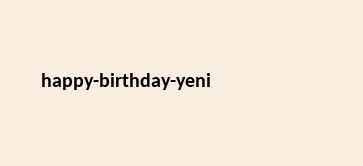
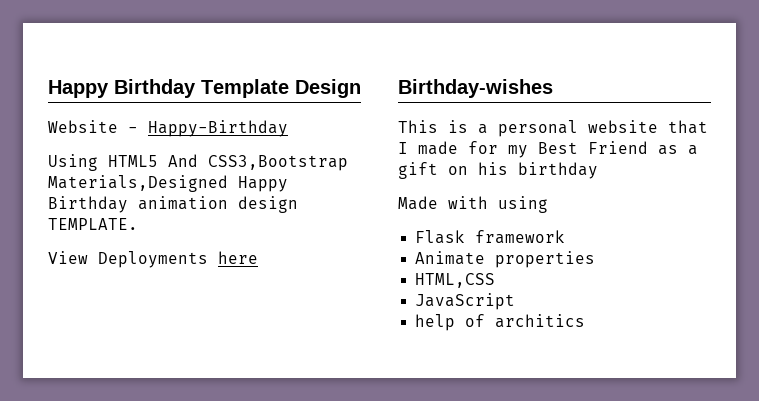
[41,73,211,90] happy-birthday-yeni -> [48,79,361,98] [48,120,288,137] [48,154,348,171] [48,175,288,192] [48,196,298,213] [48,218,138,230] [48,251,258,268] [398,79,553,98] [398,120,708,137] [398,141,698,158] [398,162,598,179] [398,196,548,213] [415,230,566,244] [415,251,596,268] [415,273,496,288] [415,293,516,310] [415,314,586,331] Happy Birthday Template Design // Website - Happy-Birthday // Using HTML5 And CSS3,Bootstrap Materials,Designed Happy Birthday animation design TEMPLATE. // View Deployments here // Birthday-wishes // This is a personal website that I made for my Best Friend as a gift on his birthday // Made with using // Flask framework // Animate properties // HTML,CSS // JavaScript // help of architics

